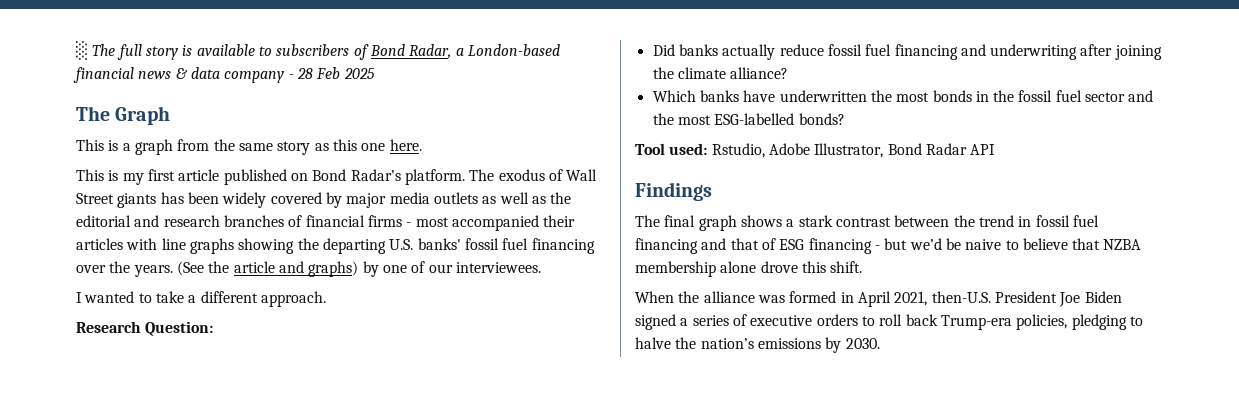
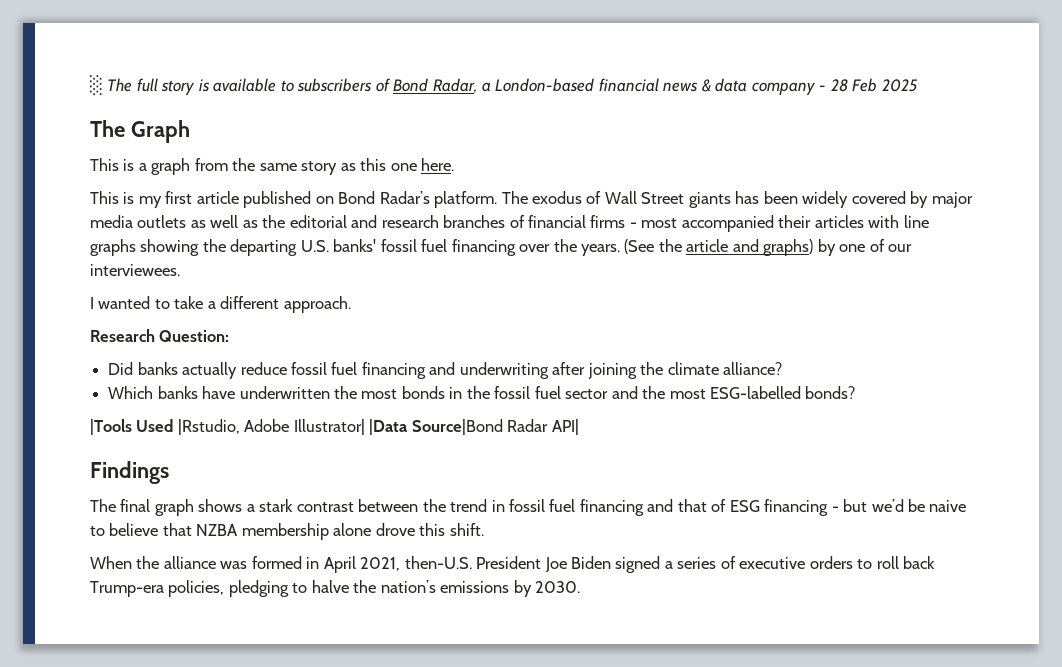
[635,143,996,158] Tool used: Rstudio, Adobe Illustrator, Bond Radar API -> [90,419,579,435] |Tools Used |Rstudio, Adobe Illustrator| |Data Source|Bond Radar API|

